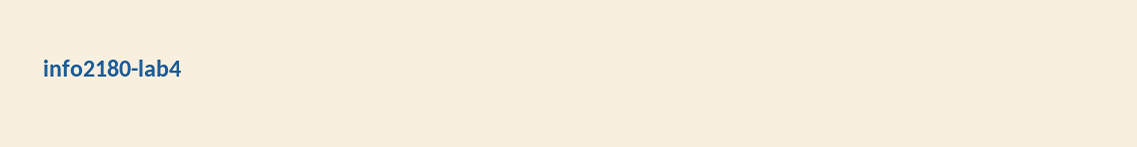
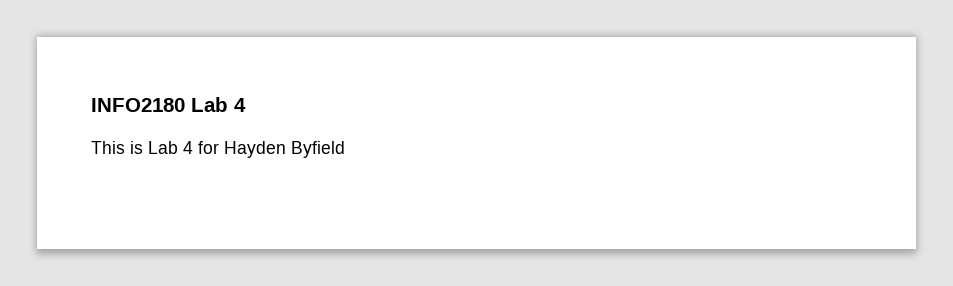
[42,59,182,77] info2180-lab4 -> [91,97,246,112] [91,141,345,158] INFO2180 Lab 4 // This is Lab 4 for Hayden Byfield

